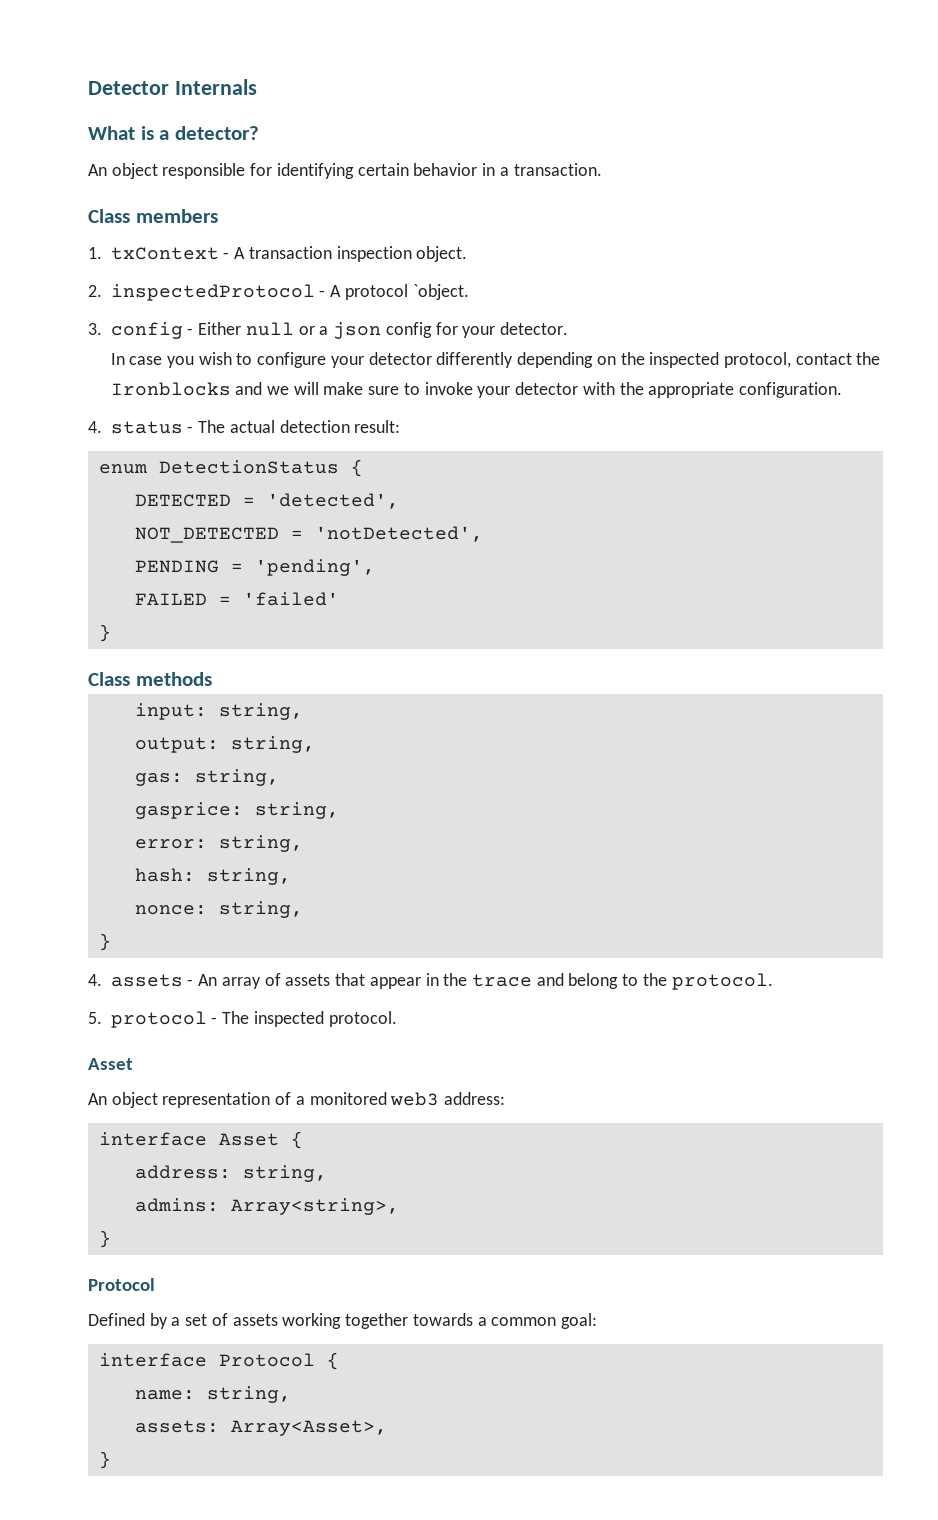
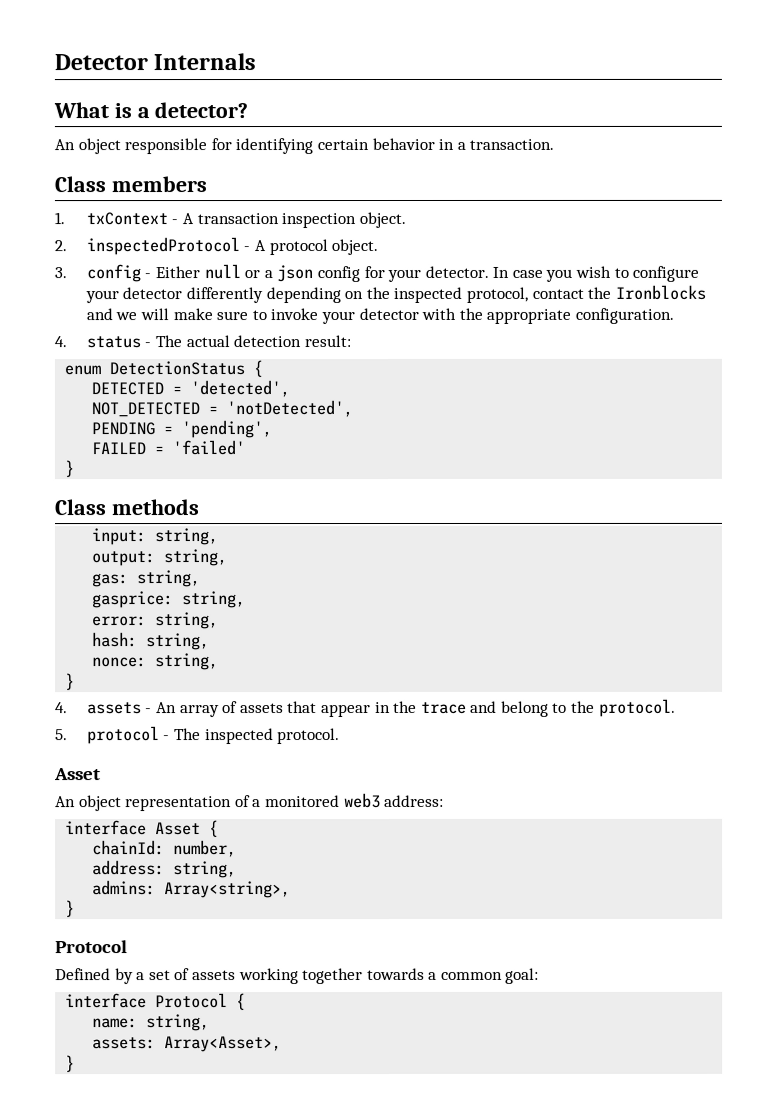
[412,284,469,300] `object. -> [331,239,379,256] object.
(568, 328) // -> (489, 271) none
(303, 1140) none -> [92,840,238,858] // chainId: number,

